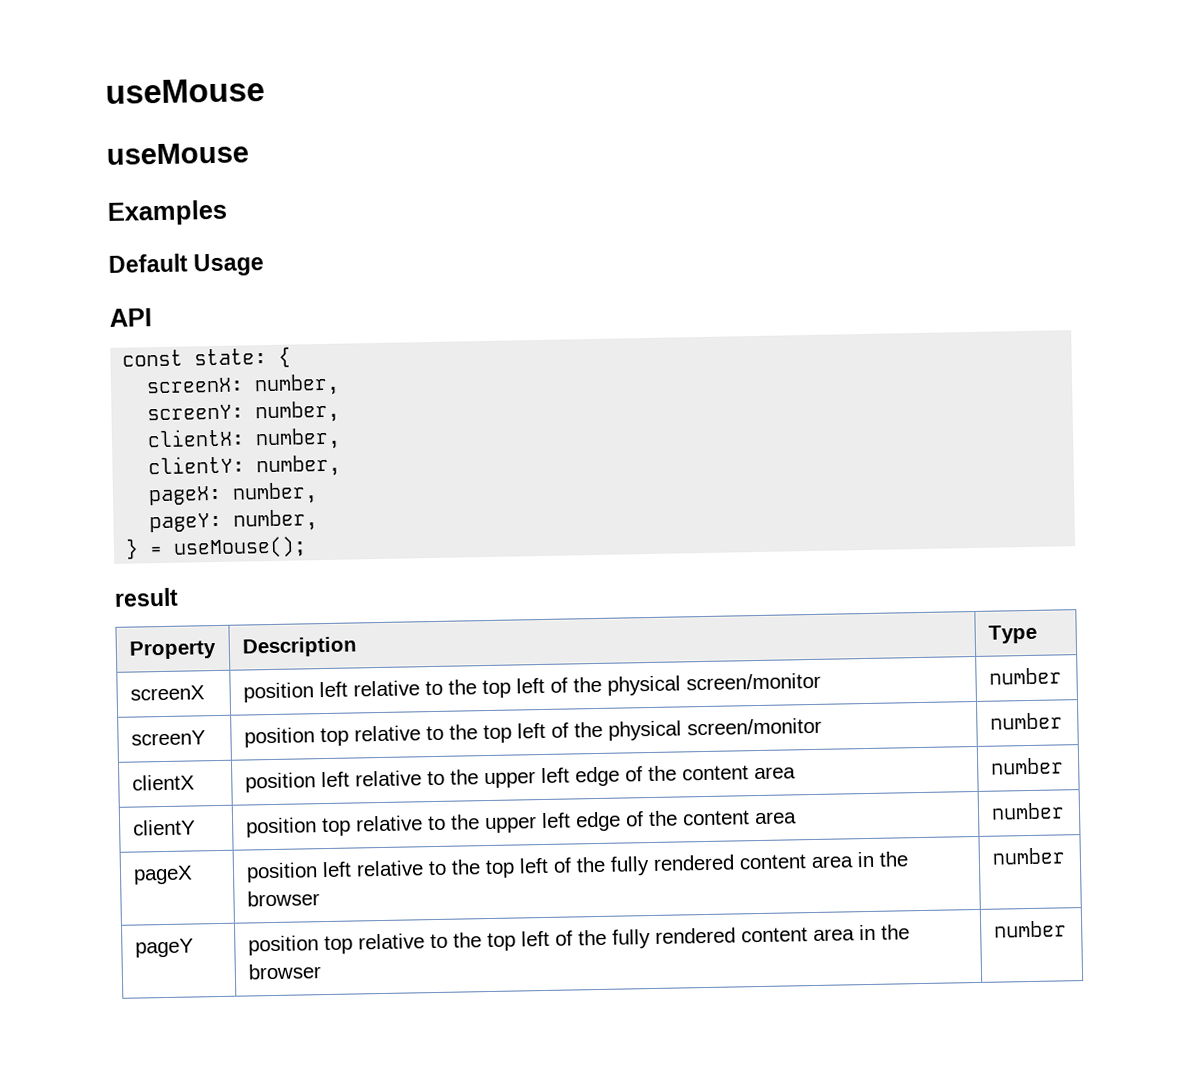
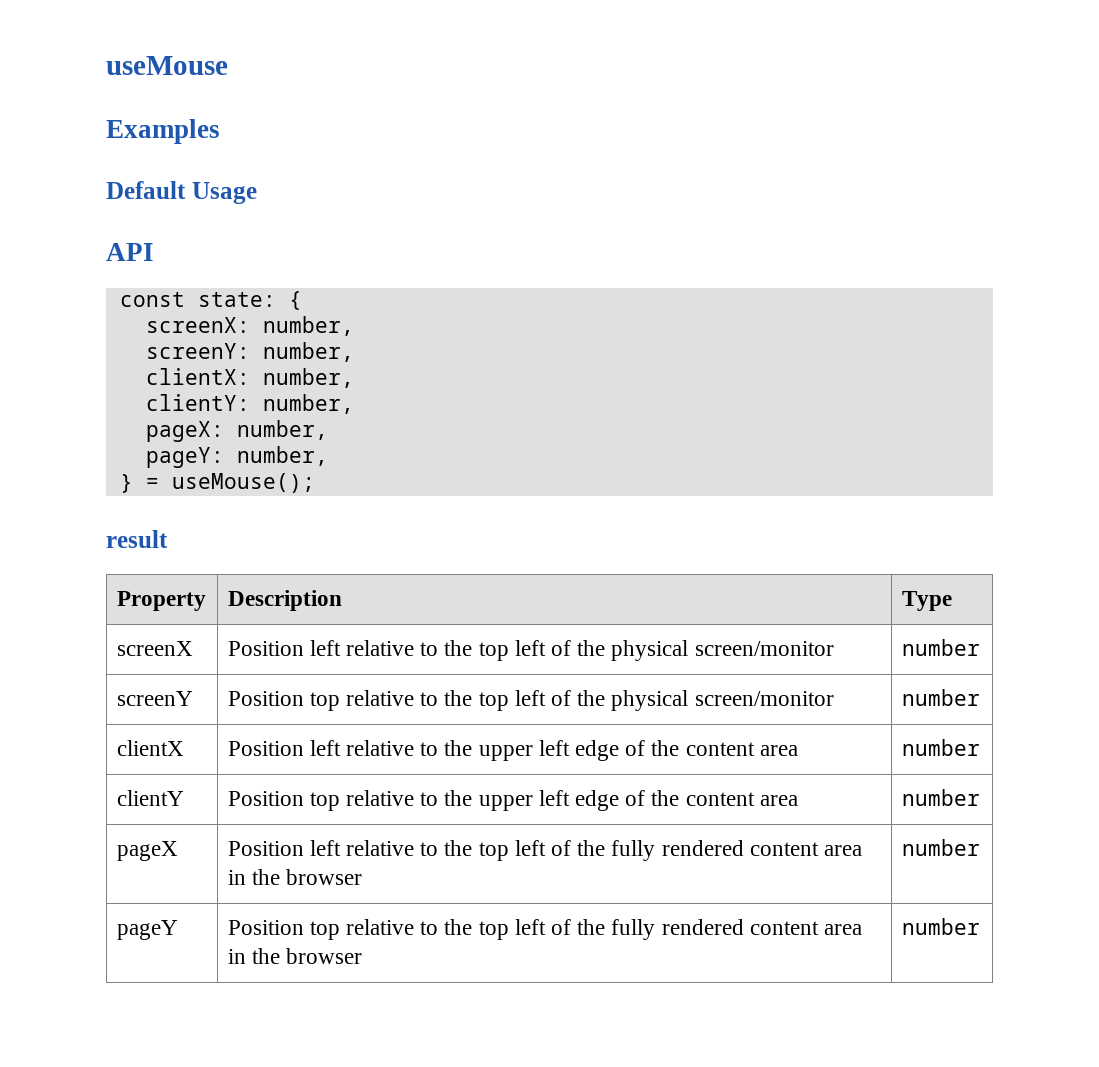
[105,78,265,104] [106,142,249,165] useMouse // useMouse -> [106,56,228,75] useMouse
[242,682,314,703] position -> [227,641,304,656] Position
[243,727,315,748] position -> [227,691,304,706] Position
[244,772,316,793] position -> [227,741,304,756] Position
[245,817,317,838] position -> [227,791,304,806] Position
[245,862,318,883] position -> [227,841,304,856] Position
[247,935,319,956] position -> [227,920,304,935] Position

